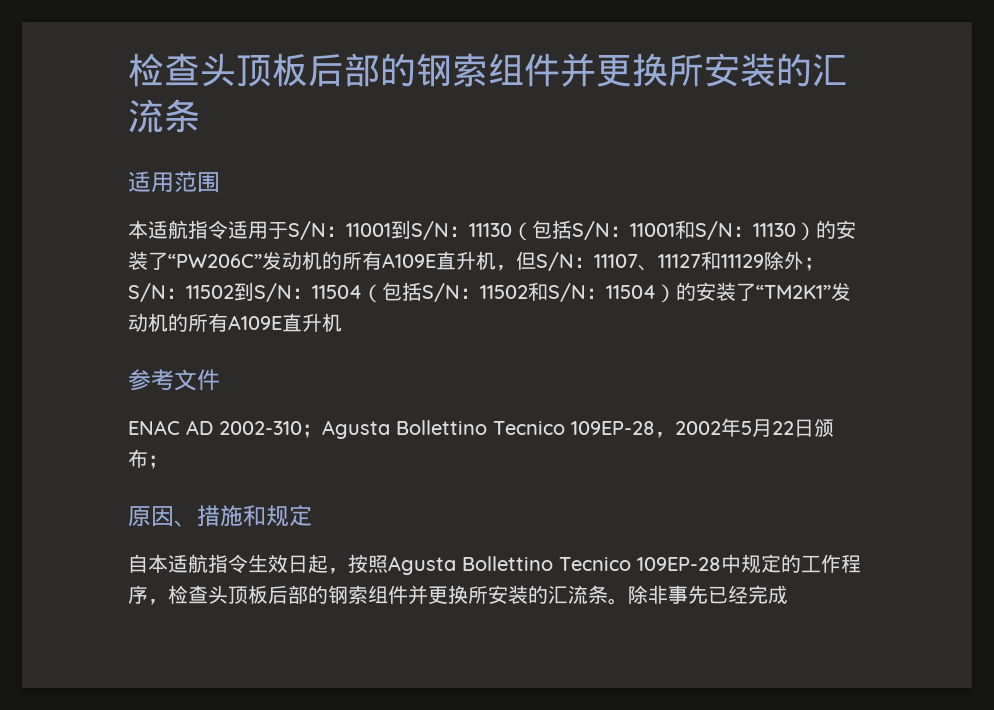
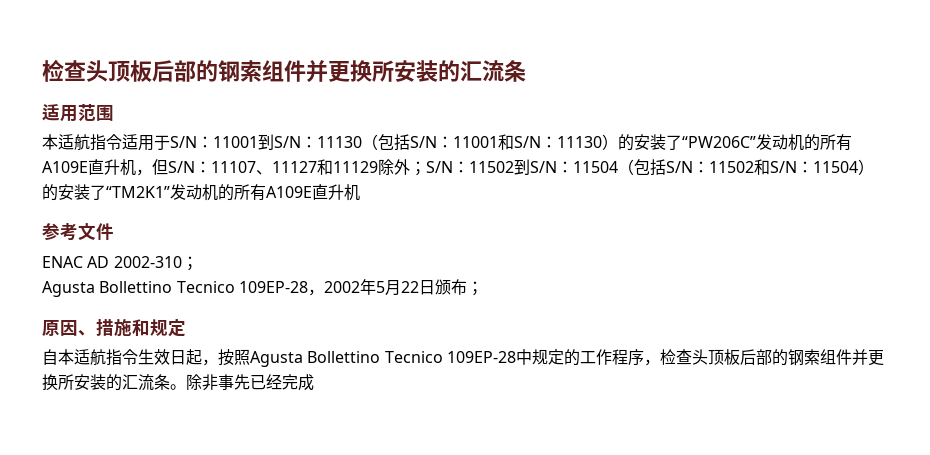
(322, 431) none -> (198, 263) //

